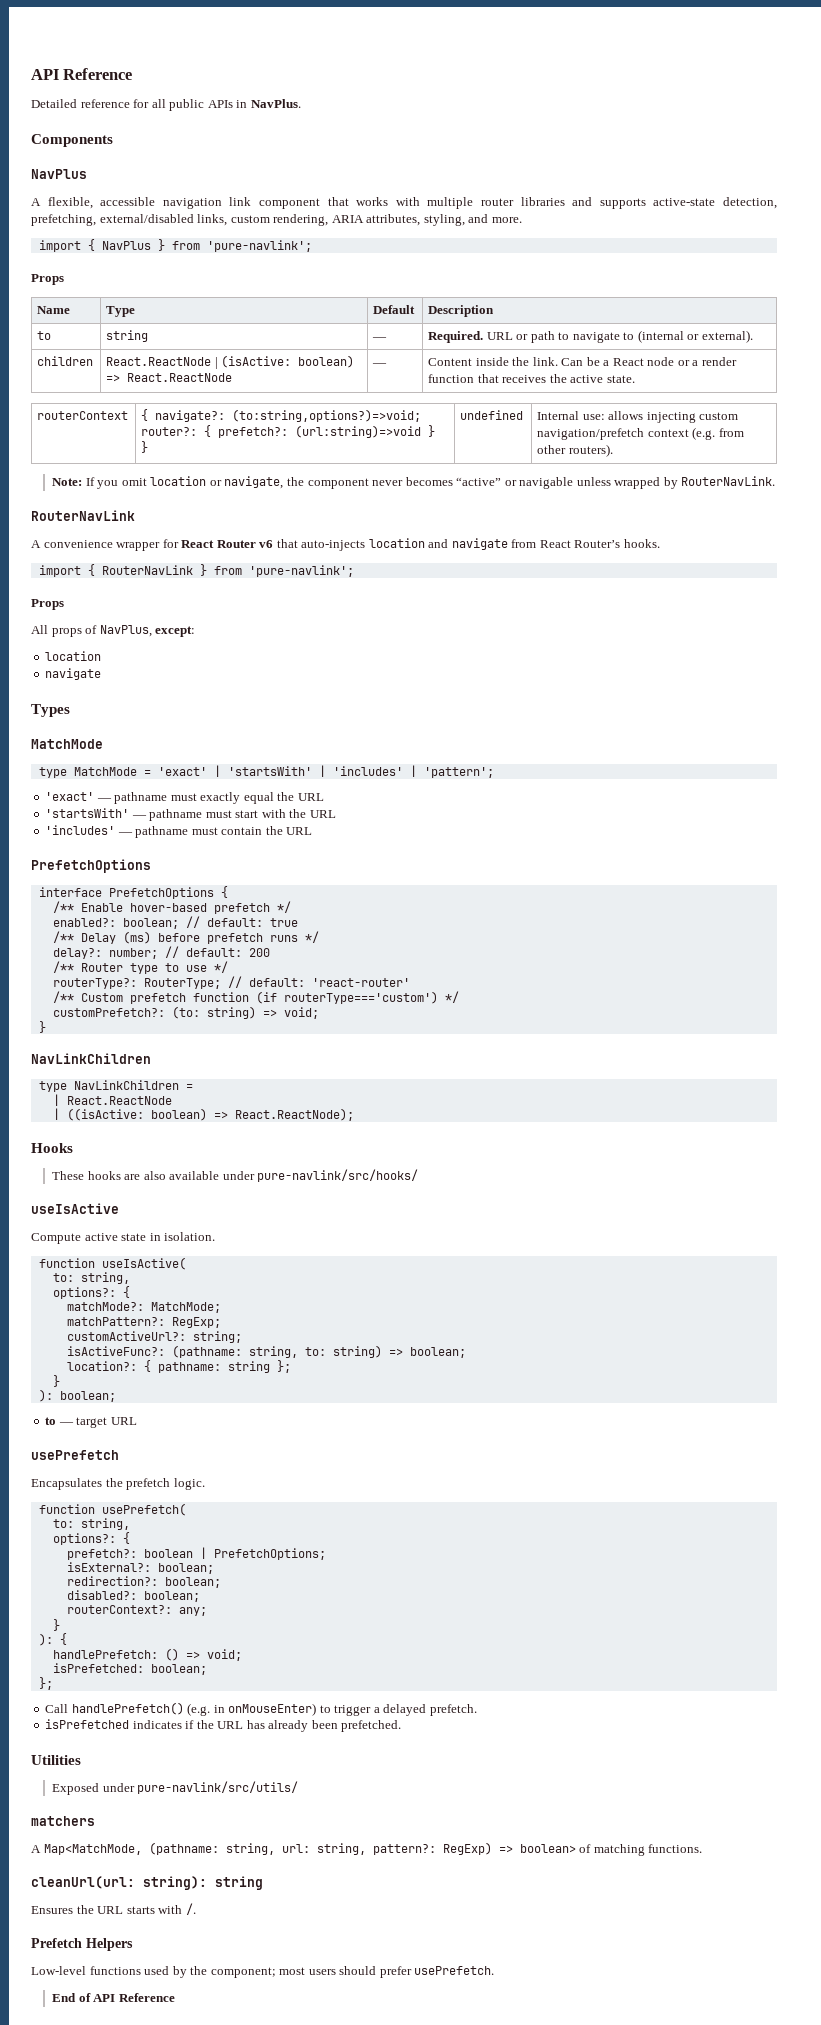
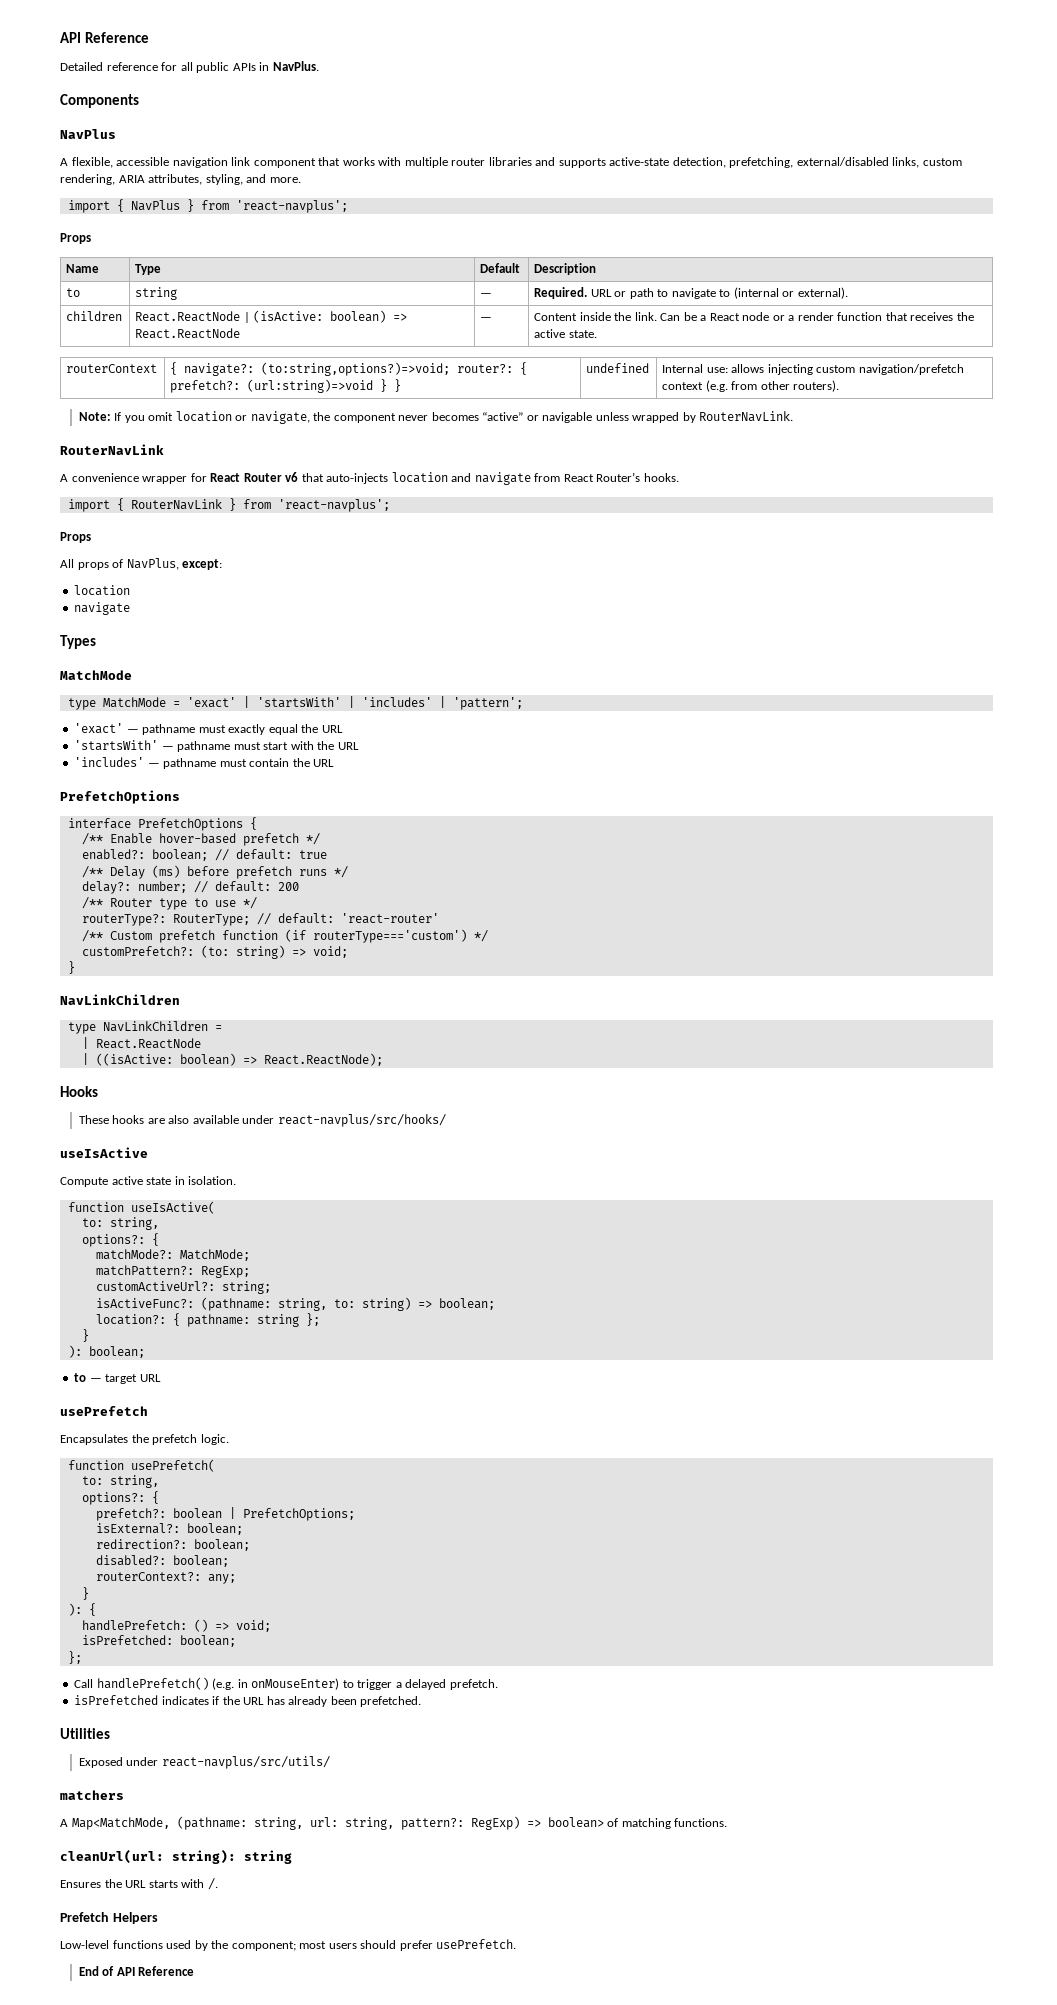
[206,240,312,252] 'pure-navlink'; -> [235,200,348,213] 'react-navplus';
[248,565,354,577] 'pure-navlink'; -> [277,499,390,512] 'react-navplus';
[257,1169,419,1182] pure-navlink/src/hooks/ -> [277,1114,446,1127] react-navplus/src/hooks/
[137,1781,299,1794] pure-navlink/src/utils/ -> [161,1756,330,1769] react-navplus/src/utils/

